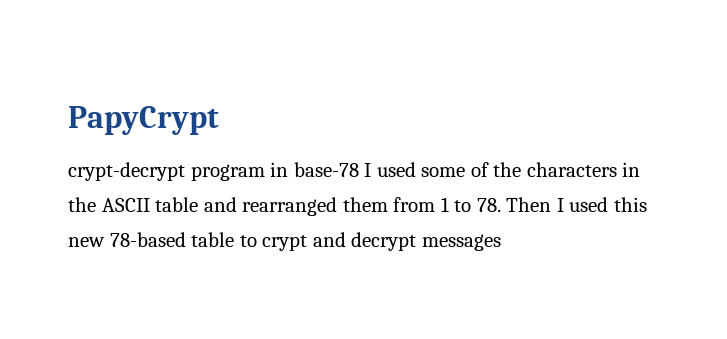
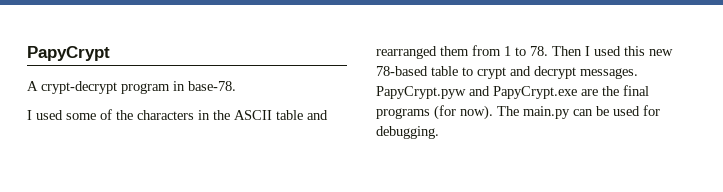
(219, 120) none -> [27,81,38,91] A
[293,162,359,177] base-78 -> [188,81,236,91] base-78. //
[421,234,501,251] messages -> [580,68,638,79] [376,85,649,99] [376,105,660,120] [376,126,439,139] messages. PapyCrypt.pyw and PapyCrypt.exe are the final programs (for now). The main.py can be used for debugging.

